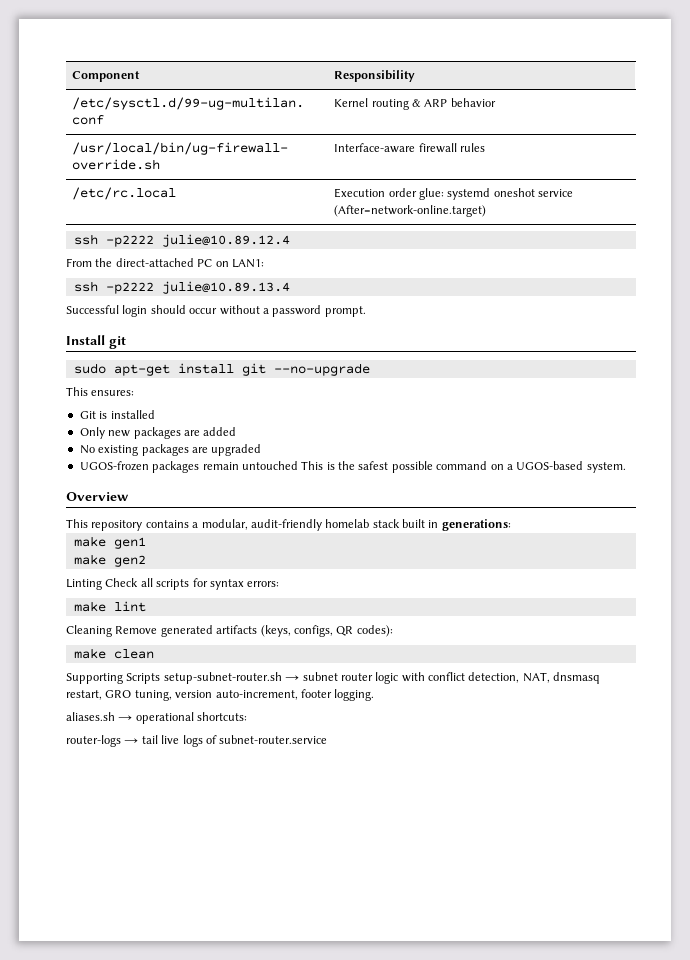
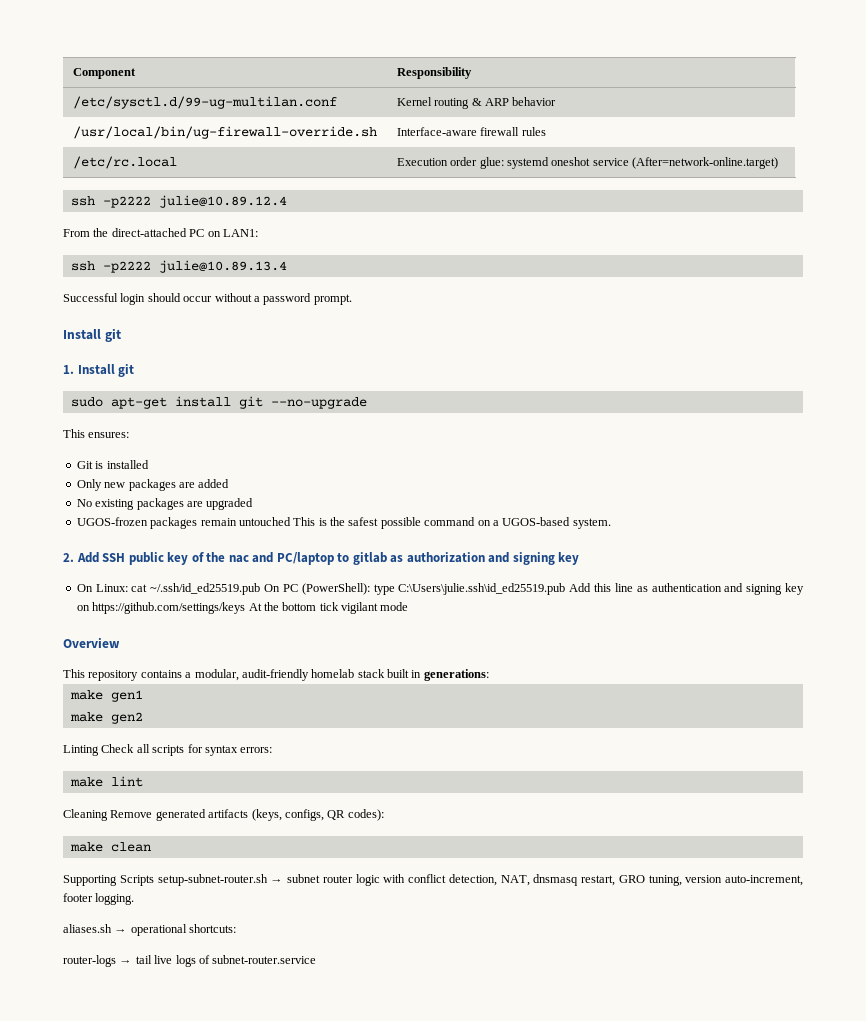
(126, 342) none -> [63,364,135,377] // 1. Install git
(626, 467) none -> [63,552,580,565] [76,583,804,595] [76,602,409,614] // 2. Add SSH public key of the nac and PC/laptop to gitlab as authorization and signing key // On Linux: cat ~/.ssh/id_ed25519.pub On PC (PowerShell): type C:\Users\julie.ssh\id_ed25519.pub Add this line as authentication and signing key on https://github.com/settings/keys At the bottom tick vigilant mode

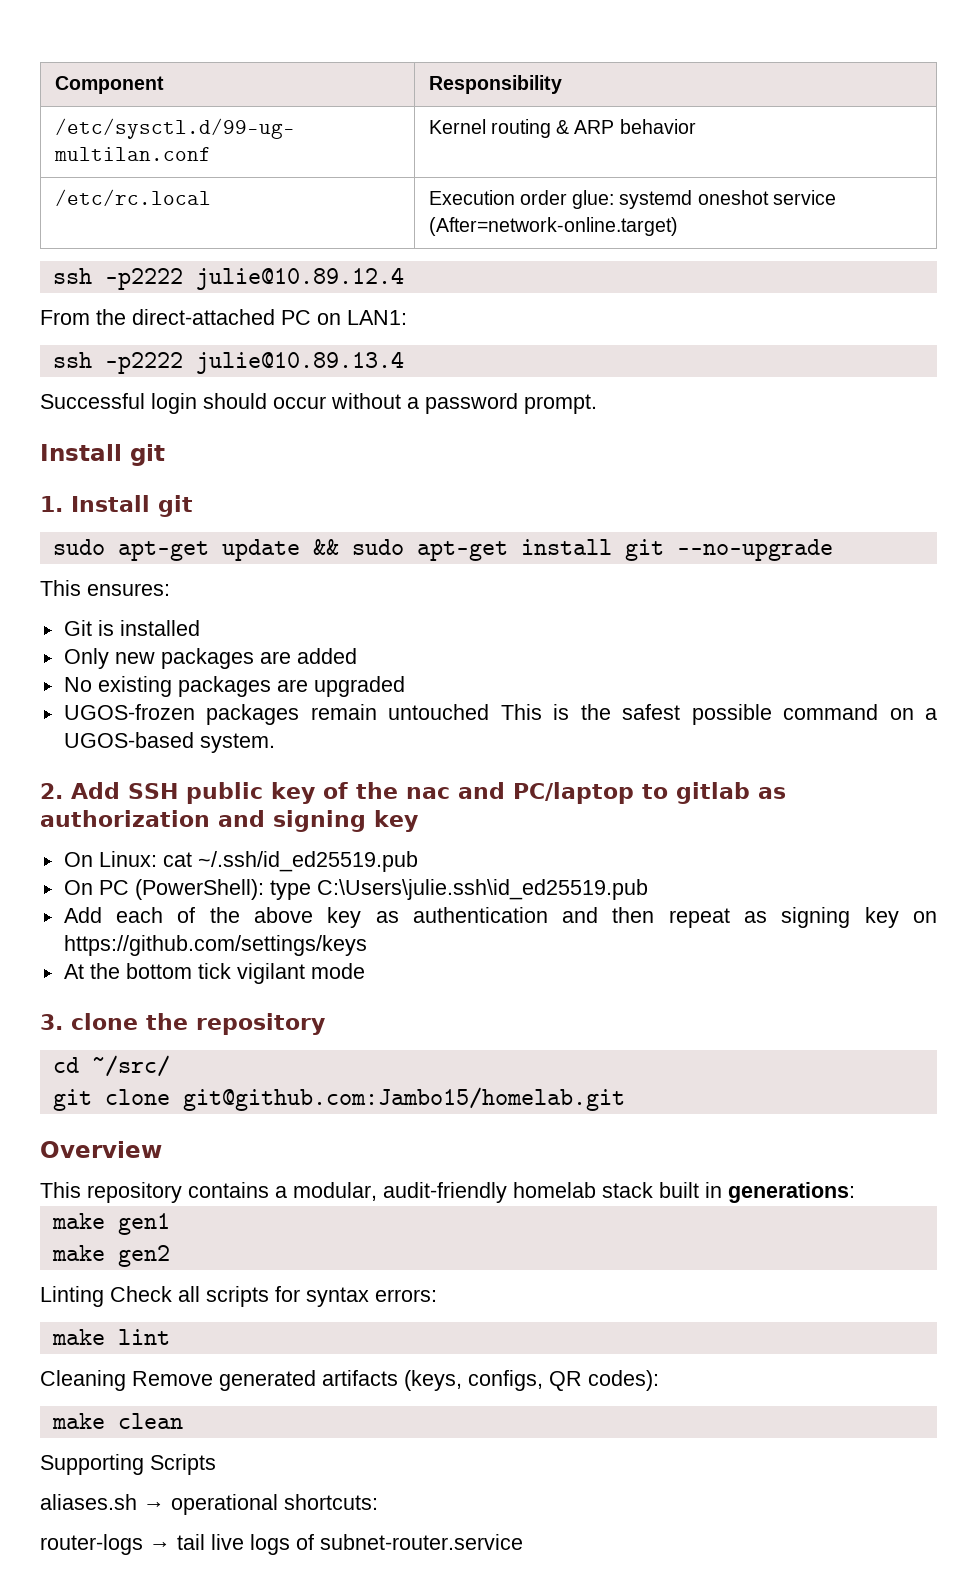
[72,126,377,139] [396,127,546,136] // /usr/local/bin/ug-firewall-override.sh | Interface‑aware firewall rules -> (696, 126) none
(167, 403) none -> [221,539,508,561] update && sudo apt-get
(261, 589) none -> (418, 861) //
[569,583,744,592] Add this line as authentication and -> [63,907,768,928] // Add each of the above key as authentication and then repeat as
(246, 608) none -> (367, 945) //
(409, 606) none -> [40,1013,325,1035] [52,1055,170,1077] [52,1087,625,1111] // 3. clone the repository // cd ~/src/ // git clone git@github.com:Jambo15/homelab.git
[157,874,803,886] [63,893,135,905] setup-subnet-router.sh → subnet router logic with conflict detection, NAT, dnsmasq restart, GRO tuning, version auto‑increment, footer logging. -> (216, 1464) none

